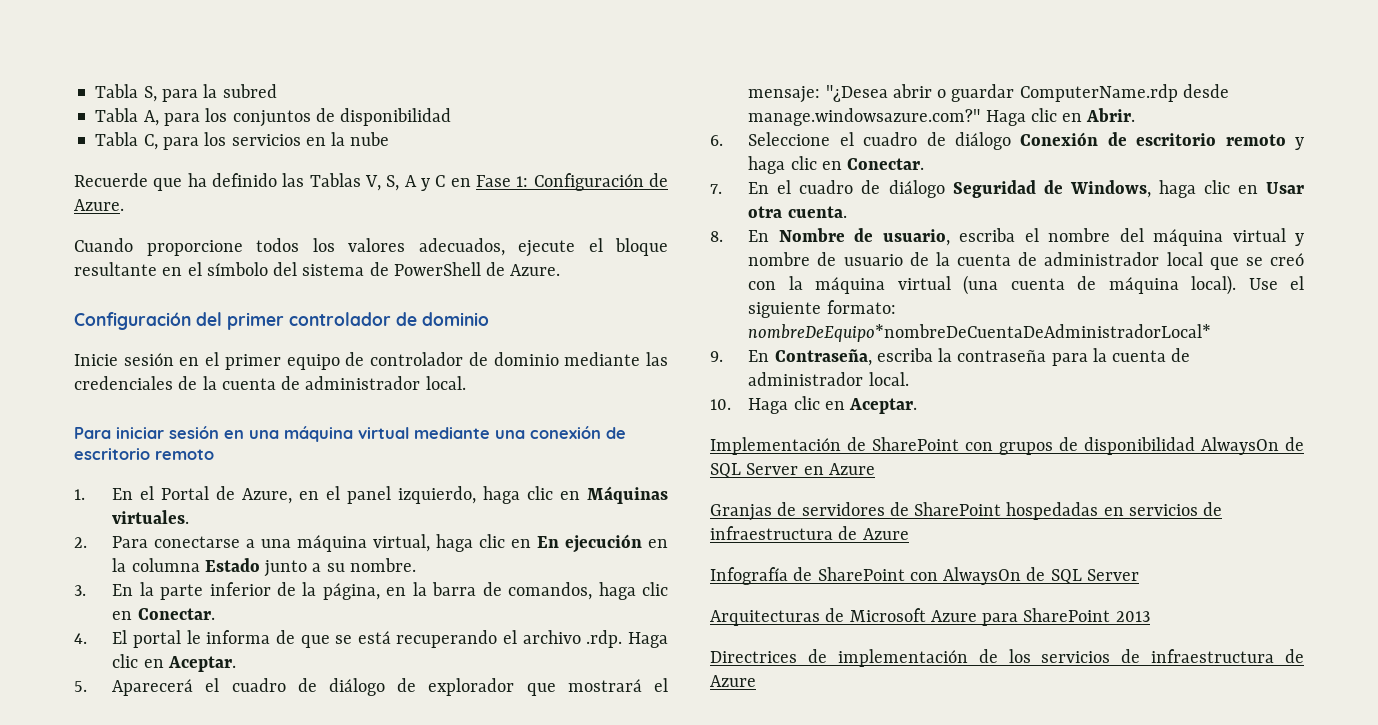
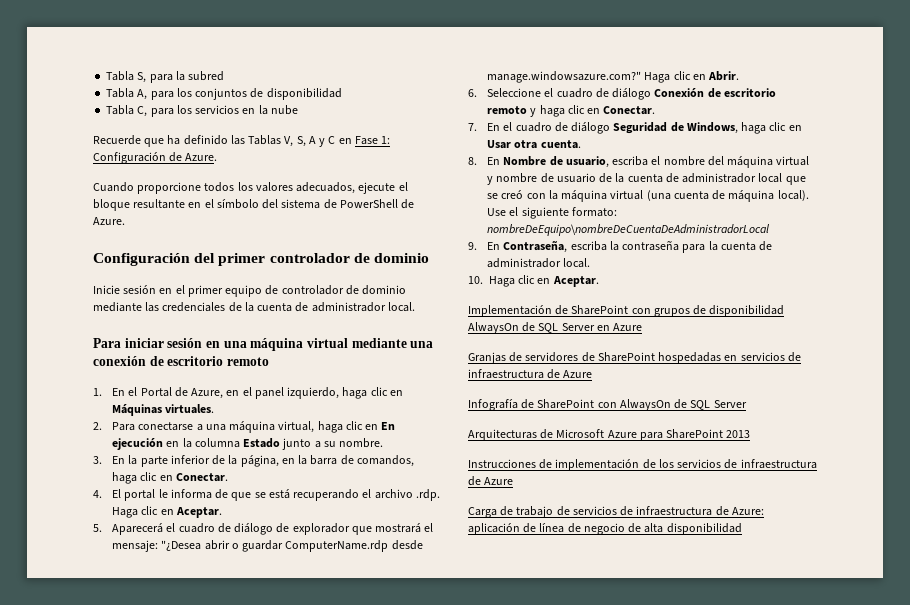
[748,324,1212,342] nombreDeEquipo*nombreDeCuentaDeAdministradorLocal* -> [487,224,770,236] nombreDeEquipo\nombreDeCuentaDeAdministradorLocal
[710,651,797,663] Directrices -> [468,459,536,468] Instrucciones
(756, 681) none -> [468,506,764,518] [468,523,742,535] // Carga de trabajo de servicios de infraestructura de Azure: aplicación de línea de negocio de alta disponibilidad

